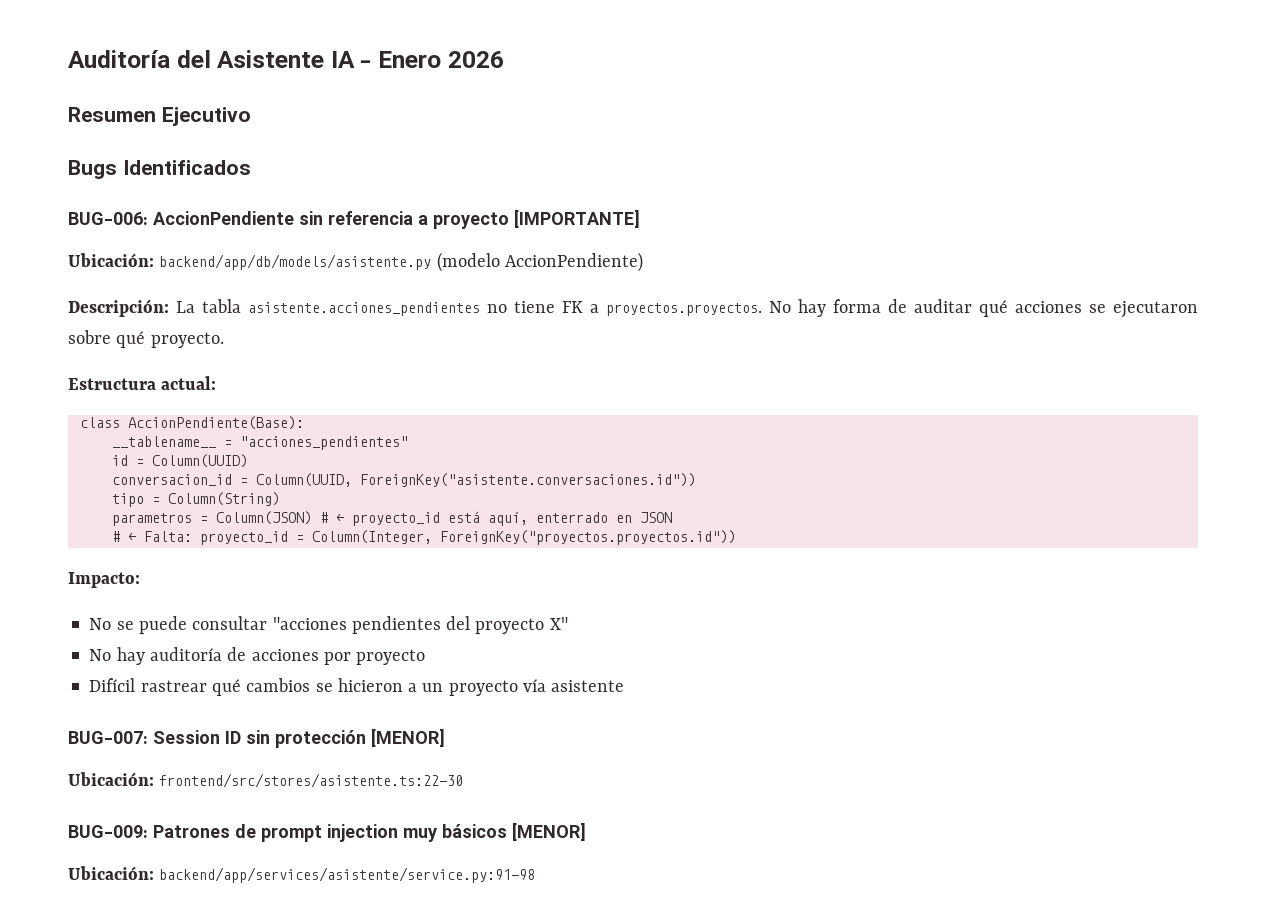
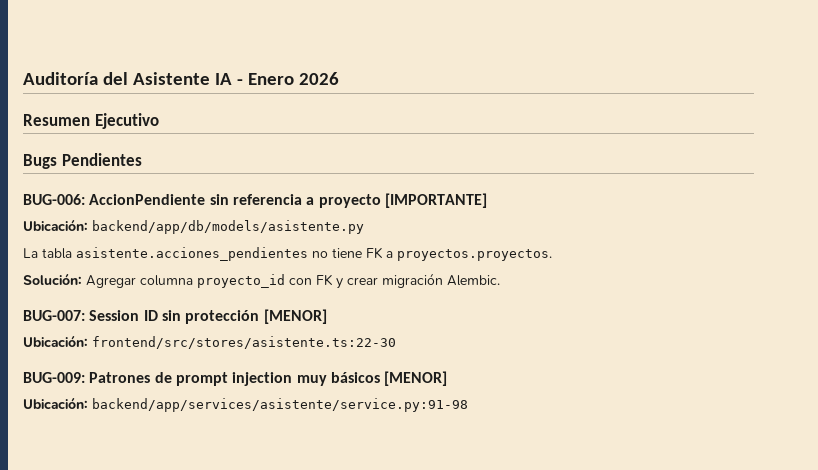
[122,160,251,175] Identificados -> [61,153,142,166] Pendientes
[436,252,643,272] [68,299,169,317] (modelo AccionPendiente) // Descripción: -> (364, 227) //
[769,299,1198,318] [68,330,224,348] [68,376,217,390] [79,416,304,430] [111,436,408,450] [111,454,248,468] [111,473,696,487] [111,492,280,507] [111,511,672,526] [111,530,736,545] [68,572,140,588] [89,616,568,634] [89,647,426,665] [89,678,625,696] No hay forma de auditar qué acciones se ejecutaron sobre qué proyecto. // Estructura actual: // class AccionPendiente(Base): // __tablename__ = "acciones_pendientes" // id = Column(UUID) // conversacion_id = Column(UUID, ForeignKey("asistente.conversaciones.id")) // tipo = Column(String) // parametros = Column(JSON) # ← proyecto_id está aquí, enterrado en JSON // # ← Falta: proyecto_id = Column(Integer, ForeignKey("proyectos.proyectos.id")) // Impacto: // No se puede consultar "acciones pendientes del proyecto X" // No hay auditoría de acciones por proyecto // Difícil rastrear qué cambios se hicieron a un proyecto vía asistente -> [23,273,500,289] // Solución: Agregar columna proyecto_id con FK y crear migración Alembic.

